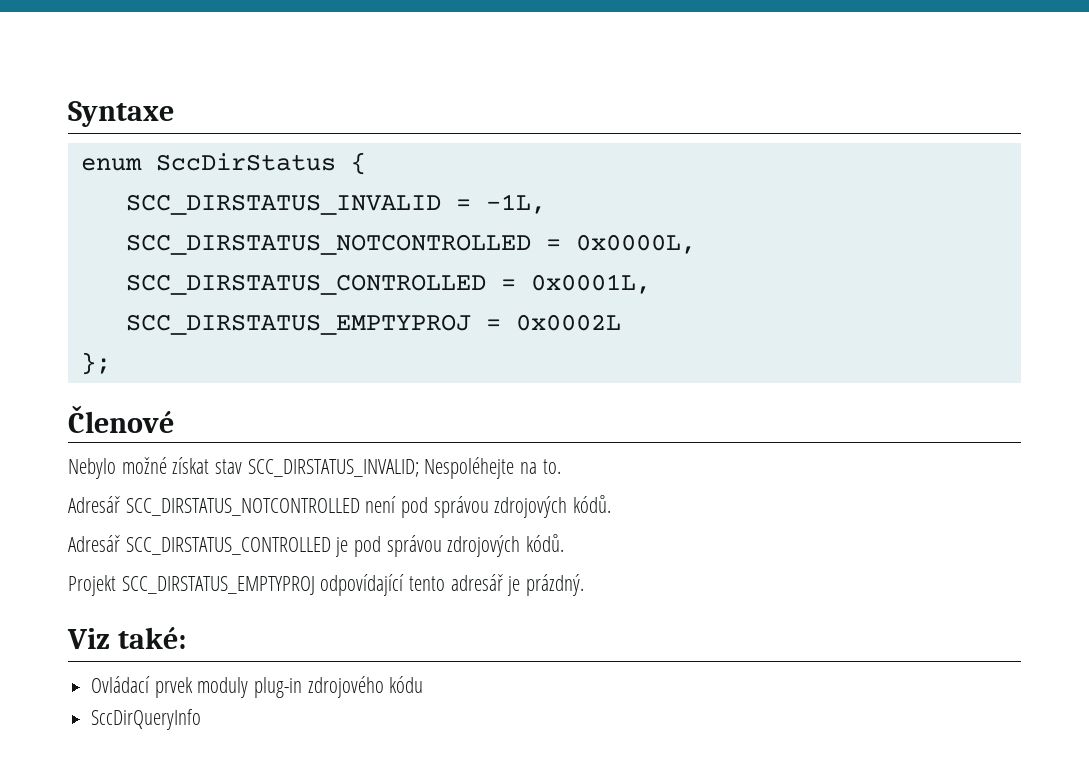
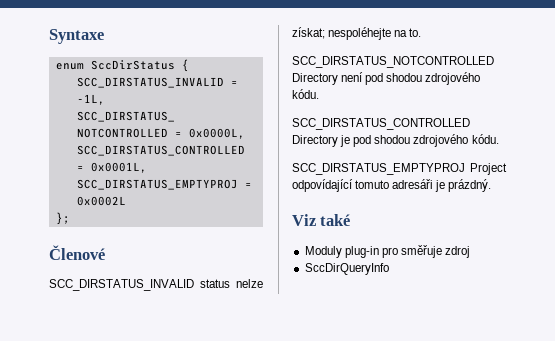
[68,457,561,479] [68,495,611,518] [68,534,564,557] [68,574,584,596] [67,627,186,649] [91,676,424,698] Nebylo možné získat stav SCC_DIRSTATUS_INVALID; Nespoléhejte na to. // Adresář SCC_DIRSTATUS_NOTCONTROLLED není pod správou zdrojových kódů. // Adresář SCC_DIRSTATUS_CONTROLLED je pod správou zdrojových kódů. // Projekt SCC_DIRSTATUS_EMPTYPROJ odpovídající tento adresář je prázdný. // Viz také: // Ovládací prvek moduly plug-in zdrojového kódu -> [49,279,263,291] [292,27,422,40] [292,56,494,68] [292,72,481,85] [292,89,319,99] [292,118,470,130] [292,134,499,147] [292,163,507,175] [292,179,492,192] [292,214,351,226] [304,245,471,258] SCC_DIRSTATUS_INVALID status nelze získat; nespoléhejte na to. // SCC_DIRSTATUS_NOTCONTROLLED Directory není pod shodou zdrojového kódu. // SCC_DIRSTATUS_CONTROLLED Directory je pod shodou zdrojového kódu. // SCC_DIRSTATUS_EMPTYPROJ Project odpovídající tomuto adresáři je prázdný. // Viz také // Moduly plug-in pro směřuje zdroj

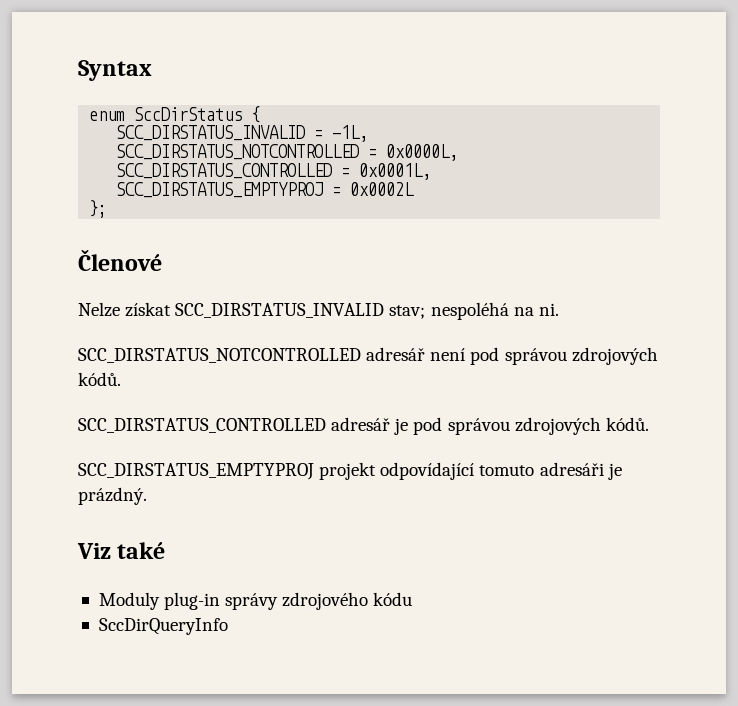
[49,29,104,44] Syntaxe -> [78,60,152,81] Syntax
[49,279,263,291] [292,27,422,40] [292,56,494,68] [292,73,338,85] SCC_DIRSTATUS_INVALID status nelze získat; nespoléhejte na to. // SCC_DIRSTATUS_NOTCONTROLLED Directory -> [78,302,559,320] [78,347,426,363] Nelze získat SCC_DIRSTATUS_INVALID stav; nespoléhá na ni. // SCC_DIRSTATUS_NOTCONTROLLED adresář
[386,72,481,85] [292,89,319,99] [292,118,470,130] [292,135,338,147] shodou zdrojového kódu. // SCC_DIRSTATUS_CONTROLLED Directory -> [504,347,658,365] [78,372,121,386] [78,417,391,433] správou zdrojových kódů. // SCC_DIRSTATUS_CONTROLLED adresář
[374,134,499,147] [292,163,507,175] shodou zdrojového kódu. // SCC_DIRSTATUS_EMPTYPROJ Project -> [447,417,649,435] [78,462,377,480] správou zdrojových kódů. // SCC_DIRSTATUS_EMPTYPROJ projekt
[381,245,471,258] pro směřuje zdroj -> [225,592,413,610] správy zdrojového kódu

